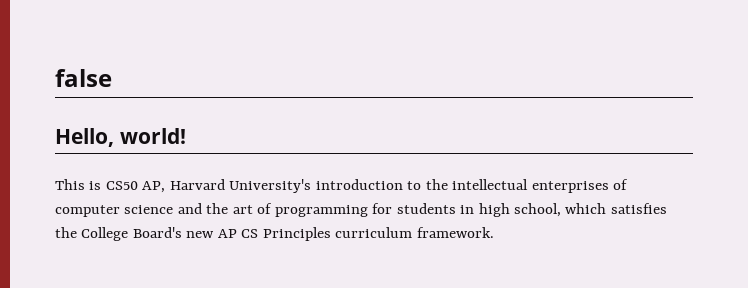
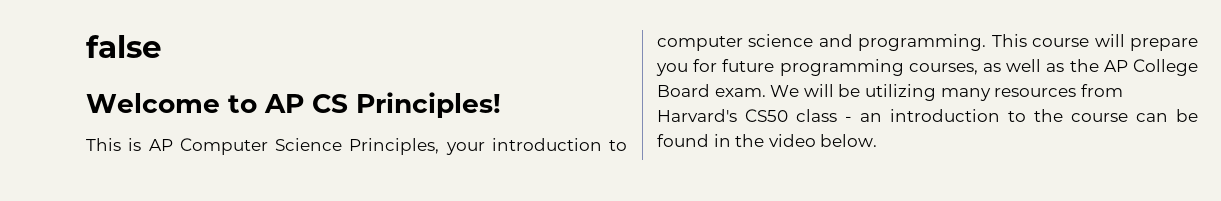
[55,128,186,147] [55,179,629,193] [55,203,667,217] [55,227,494,241] Hello, world! // This is CS50 AP, Harvard University's introduction to the intellectual enterprises of computer science and the art of programming for students in high school, which satisfies the College Board's new AP CS Principles curriculum framework. -> [86,92,501,118] [86,138,627,155] [657,34,1198,51] [656,59,1198,76] [657,84,1123,101] [657,109,1198,122] [657,134,878,147] Welcome to AP CS Principles! // This is AP Computer Science Principles, your introduction to computer science and programming. This course will prepare you for future programming courses, as well as the AP College Board exam. We will be utilizing many resources from Harvard's CS50 class - an introduction to the course can be found in the video below.

